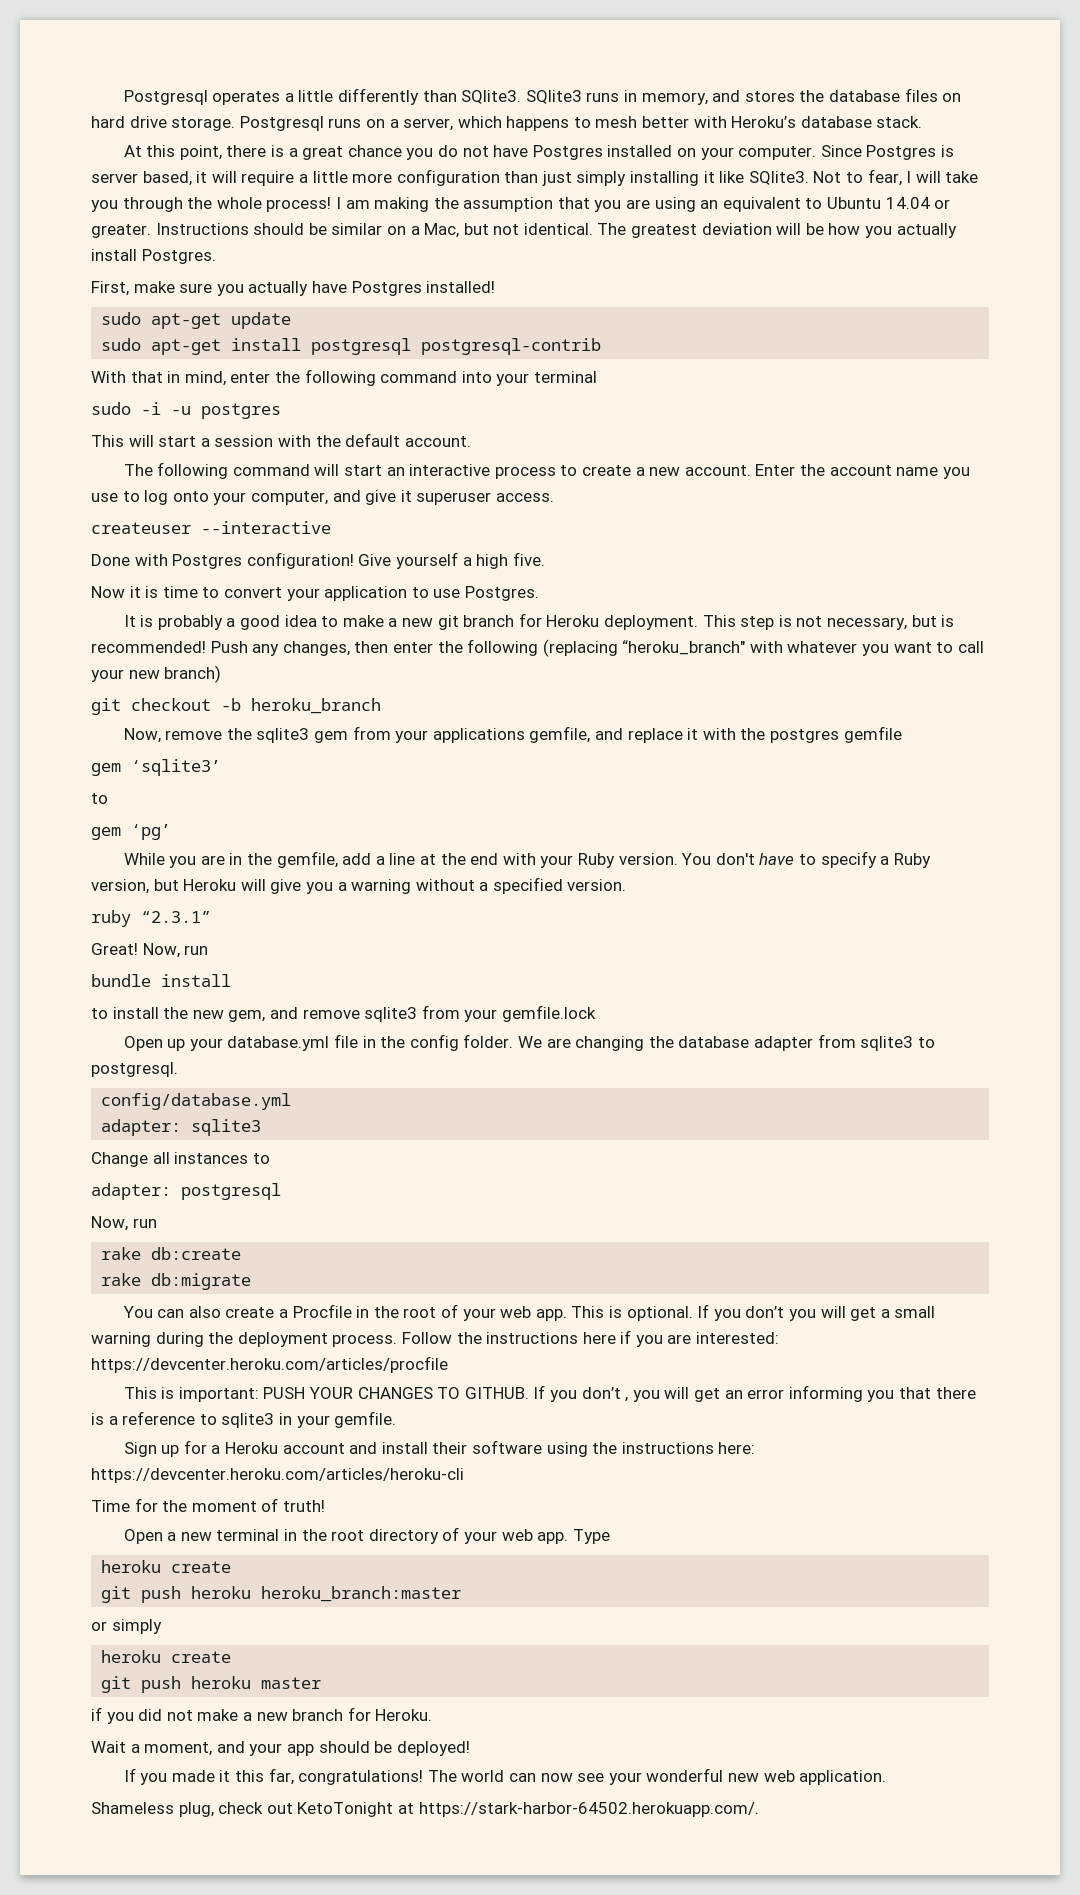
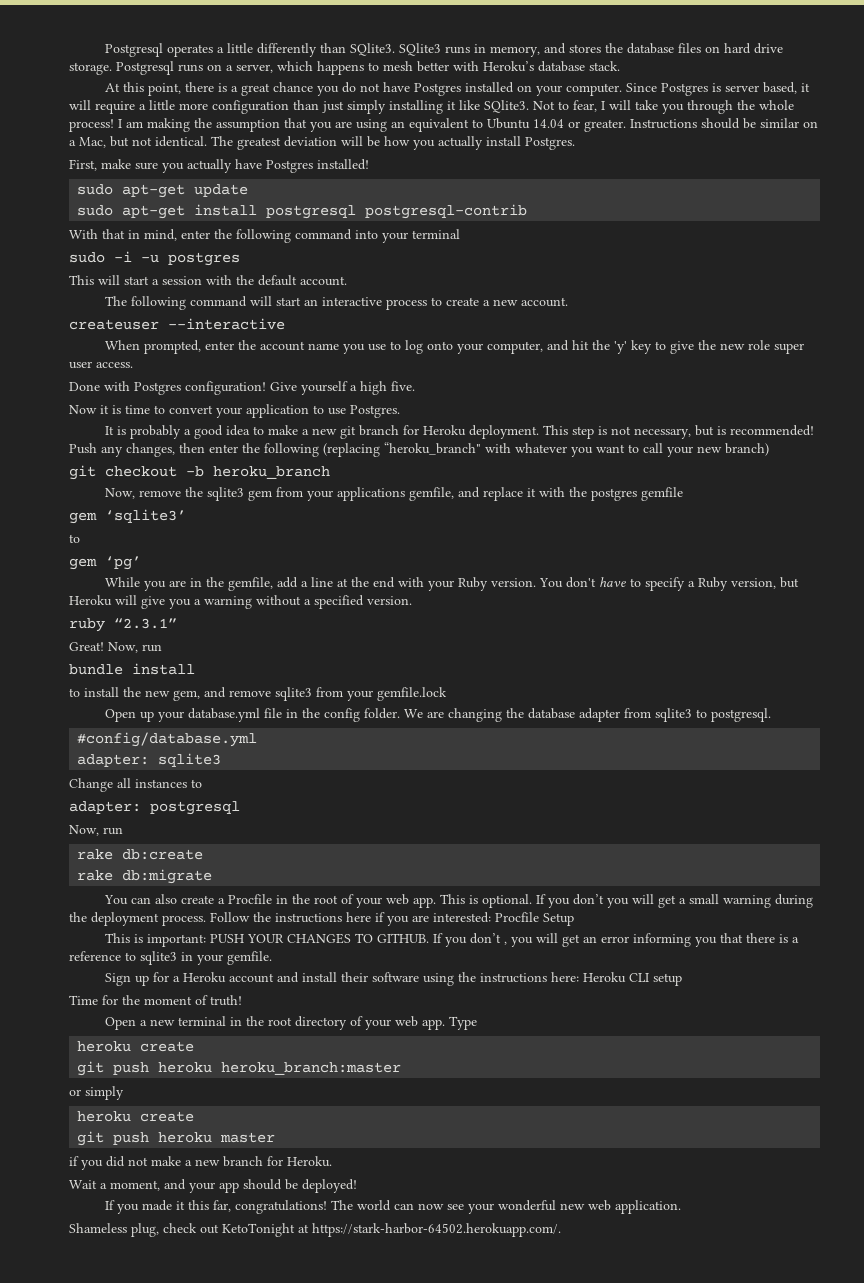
[755,464,796,476] Enter -> [69,318,285,330] [105,340,235,354] // createuser --interactive // When prompted, enter
[365,490,492,505] give it superuser -> [572,340,805,354] [69,361,92,369] hit the 'y' key to give the new role super user
[91,521,331,534] // createuser --interactive -> (133, 365) none
[101,1093,292,1110] config/database.yml -> [77,732,258,747] #config/database.yml
[91,1356,448,1373] https://devcenter.heroku.com/articles/procfile -> [495,912,574,926] Procfile Setup
[91,1468,464,1483] https://devcenter.heroku.com/articles/heroku-cli -> [583,972,683,986] Heroku CLI setup

